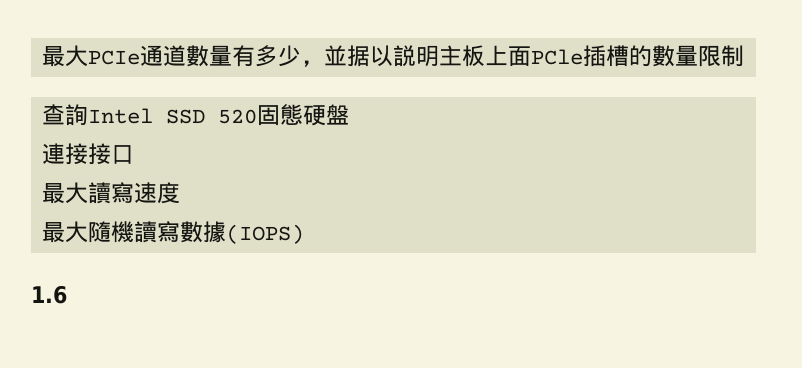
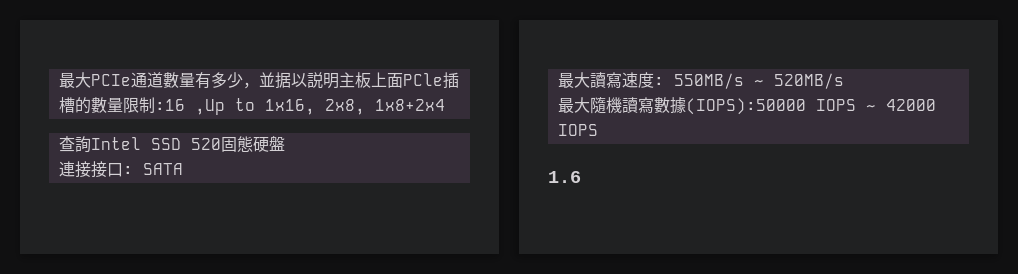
(745, 56) none -> [155,98,446,115] :16 ,Up to 1x16, 2x8, 1x8+2x4
(135, 154) none -> [123,163,184,175] : SATA
(181, 193) none -> [654,73,845,89] : 550MB/s ~ 520MB/s
[226,224,305,244] (IOPS) -> [686,98,937,115] [558,124,599,136] (IOPS):50000 IOPS ~ 42000 IOPS

